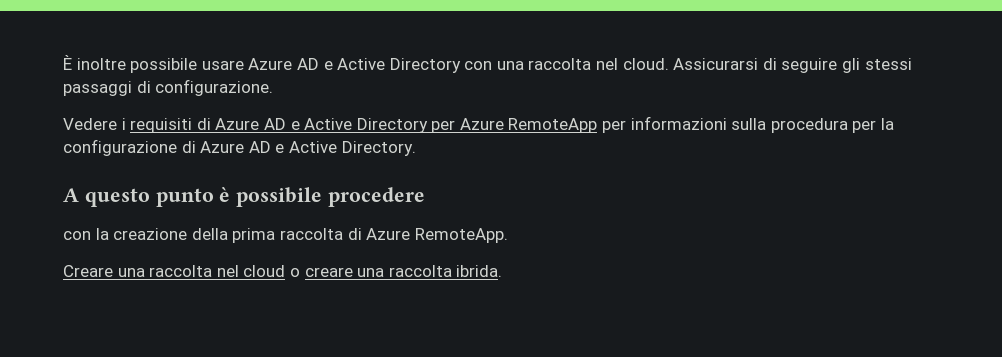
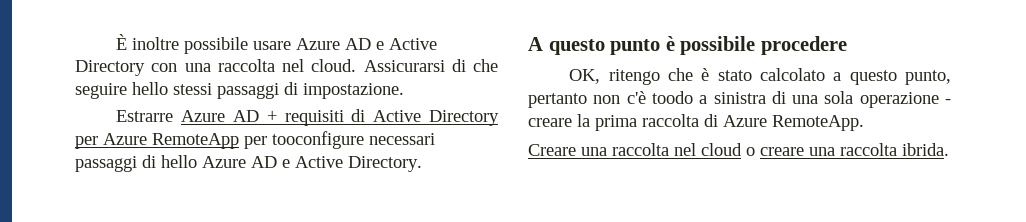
[781,58,912,73] [63,79,274,96] [63,118,300,133] seguire gli stessi passaggi di configurazione. // Vedere i requisiti di Azure AD e -> [473,59,498,72] [75,82,404,99] [116,109,366,126] che seguire hello stessi passaggi di impostazione. // Estrarre Azure AD + requisiti di
[630,116,895,133] [63,139,196,156] informazioni sulla procedura per la configurazione di -> [272,131,435,149] [75,155,197,172] tooconfigure necessari passaggi di hello
[63,228,228,240] con la creazione della -> [569,68,951,85] [528,91,951,108] [528,114,590,127] OK, ritengo che è stato calcolato a questo punto, pertanto non c'è toodo a sinistra di una sola operazione - creare la

